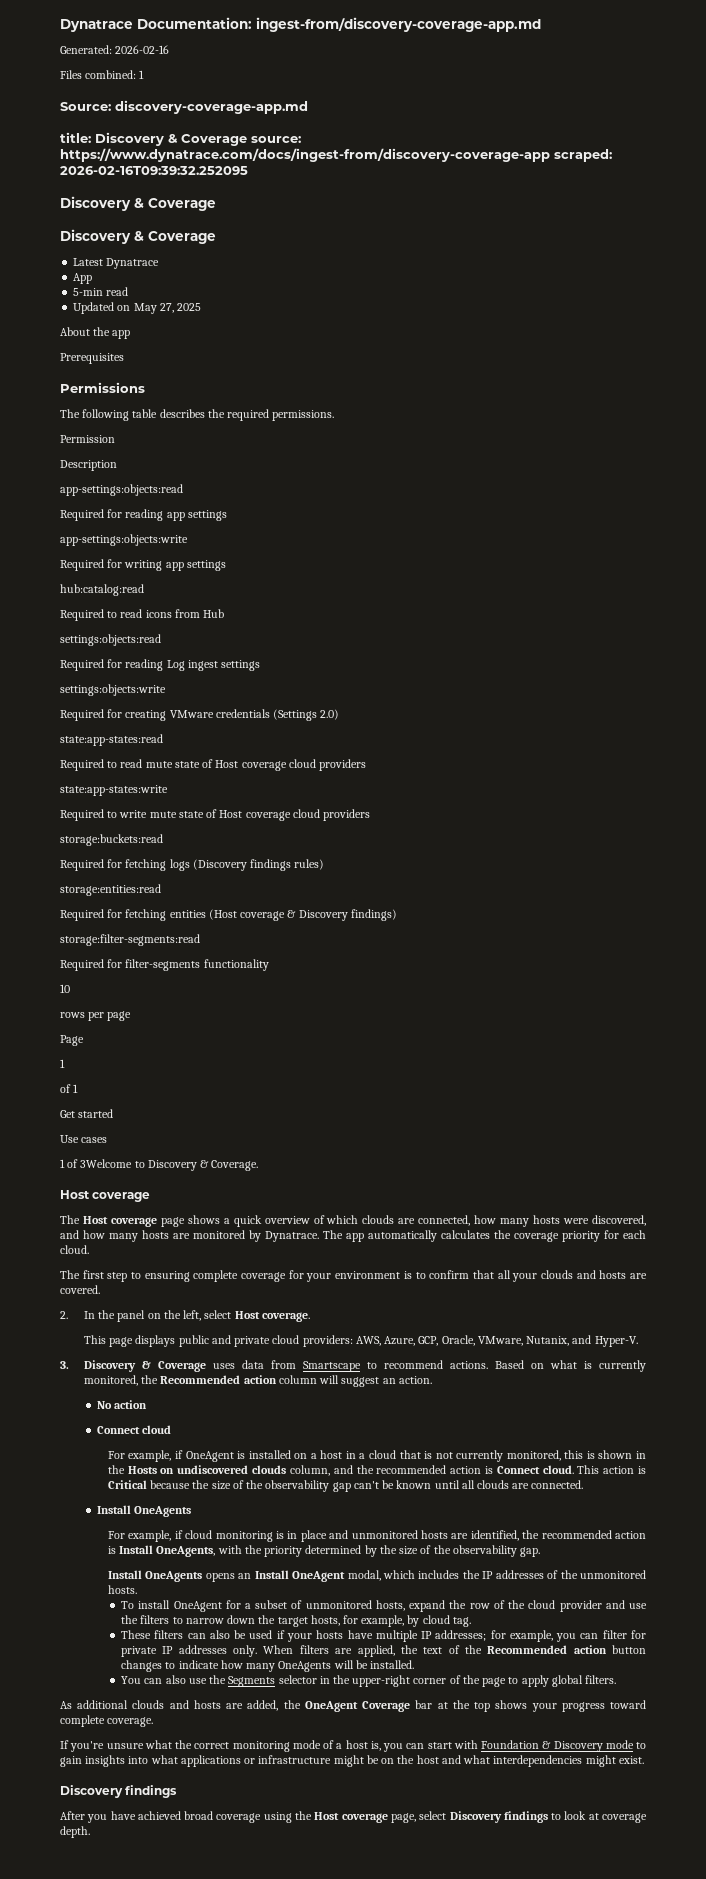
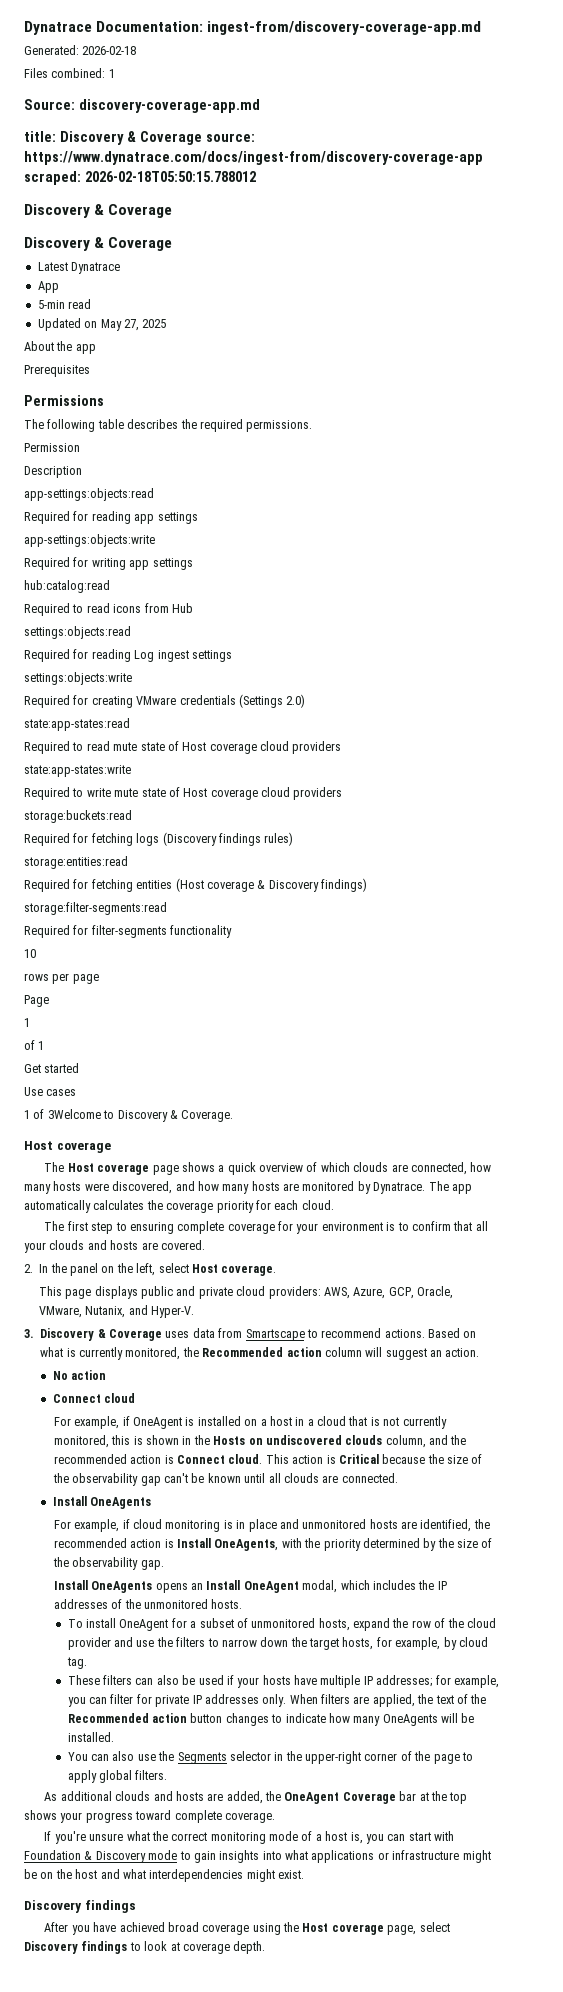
[115,45,170,54] 2026-02-16 -> [82,46,137,55] 2026-02-18
[60,166,248,175] 2026-02-16T09:39:32.252095 -> [84,171,256,182] 2026-02-18T05:50:15.788012

